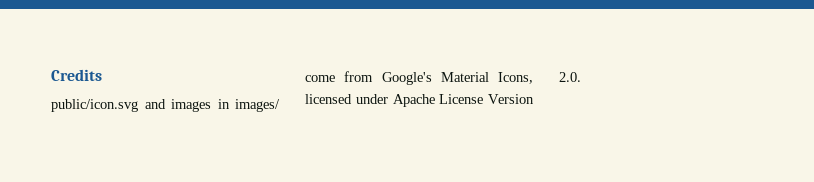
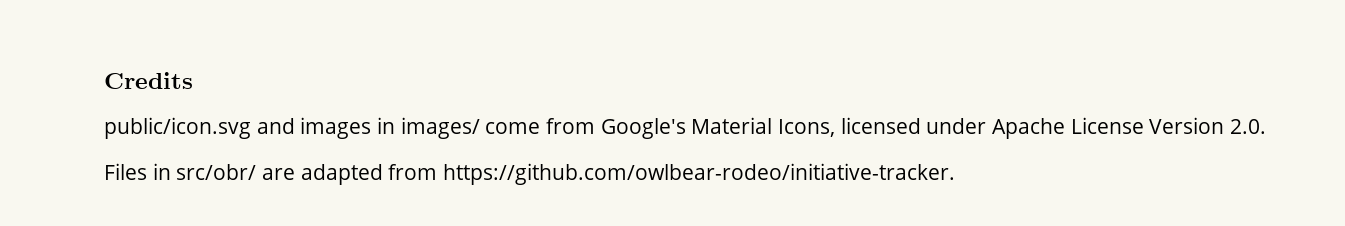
(581, 77) none -> [104,163,956,185] // Files in src/obr/ are adapted from https://github.com/owlbear-rodeo/initiative-tracker.

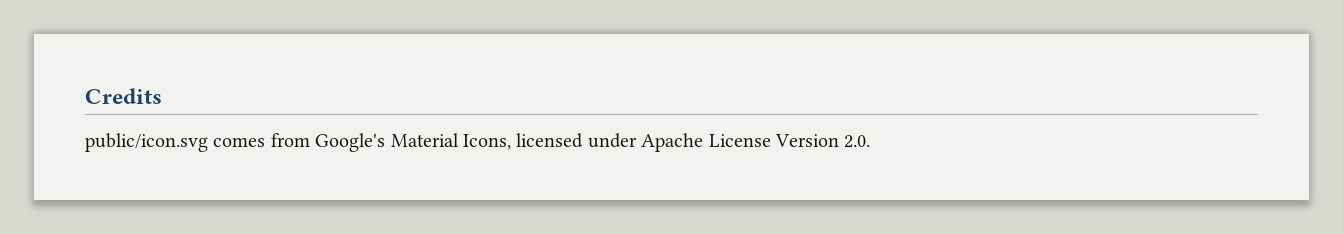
[256,117,541,139] and images in images/ come -> [213,137,266,147] comes
[104,163,956,185] // Files in src/obr/ are adapted from https://github.com/owlbear-rodeo/initiative-tracker. -> (871, 141) none

